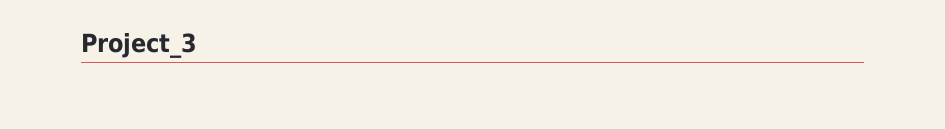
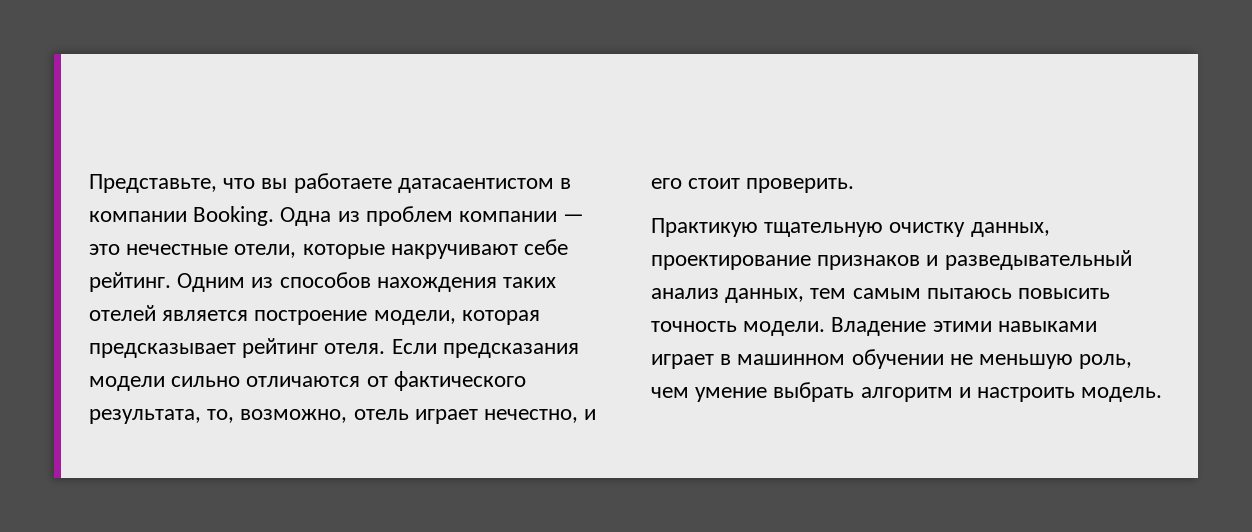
[81,33,197,58] Project_3 -> [89,173,572,193] [89,206,585,226] [89,239,569,259] [89,272,557,292] [89,305,540,325] [89,338,579,358] [89,371,526,391] [89,409,597,424] [651,178,855,193] [651,218,1050,237] [651,250,1132,270] [651,288,1111,303] [651,317,1097,336] [651,349,1133,369] [651,382,1163,402] Представьте, что вы работаете датасаентистом в компании Booking. Одна из проблем компании — это нечестные отели, которые накручивают себе рейтинг. Одним из способов нахождения таких отелей является построение модели, которая предсказывает рейтинг отеля. Если предсказания модели сильно отличаются от фактического результата, то, возможно, отель играет нечестно, и его стоит проверить. // Практикую тщательную очистку данных, проектирование признаков и разведывательный анализ данных, тем самым пытаюсь повысить точность модели. Владение этими навыками играет в машинном обучении не меньшую роль, чем умение выбрать алгоритм и настроить модель.

